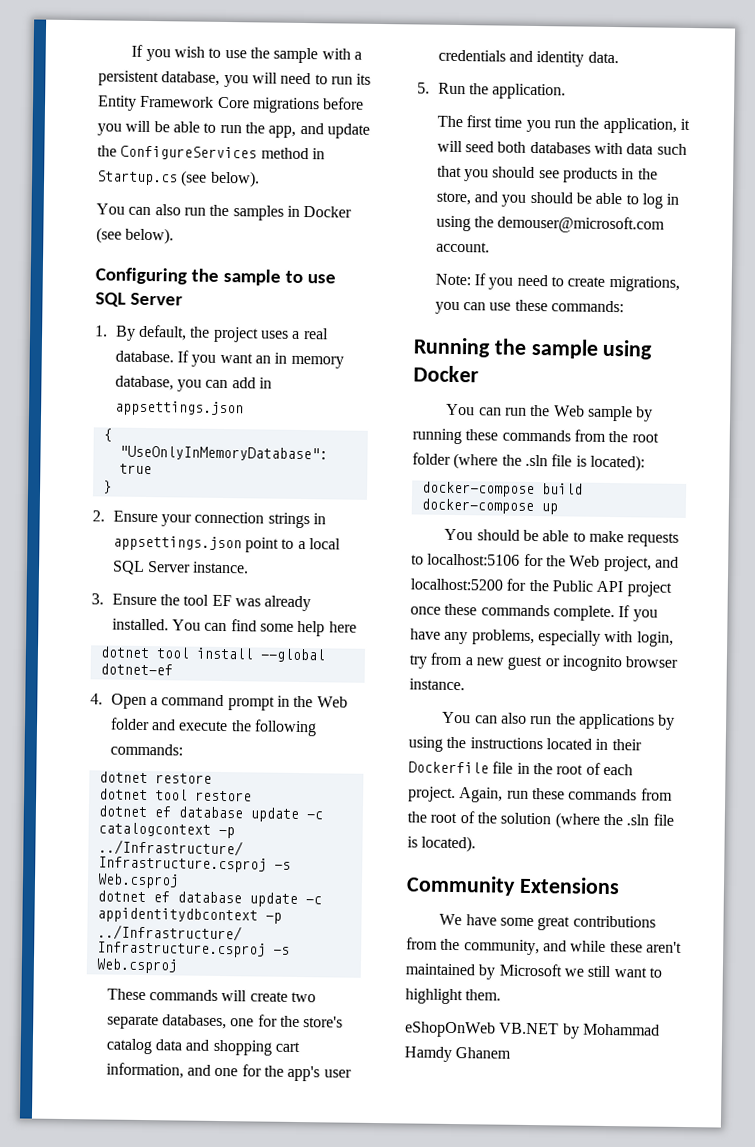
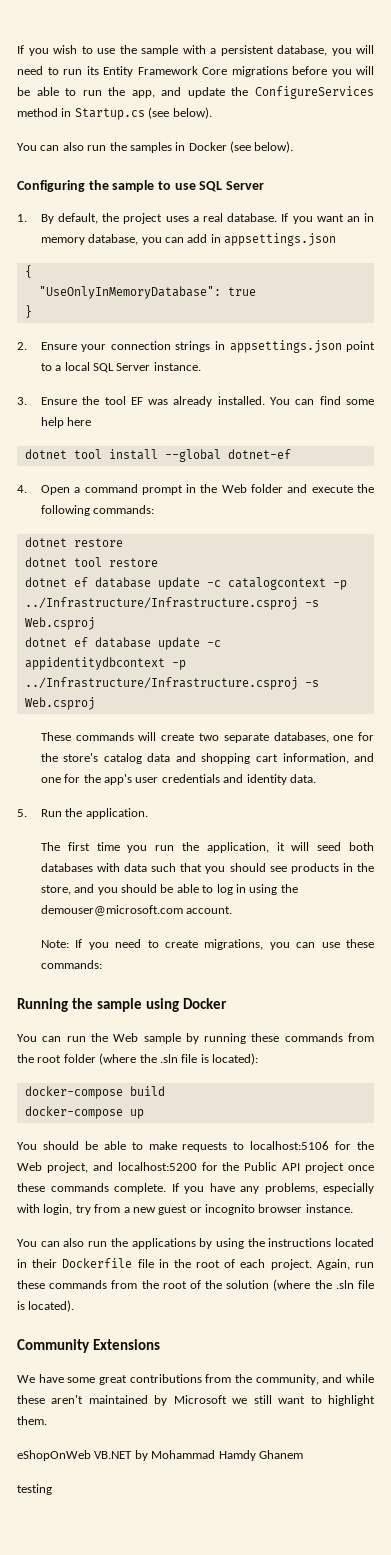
(512, 1053) none -> [17,1484,52,1495] // testing

